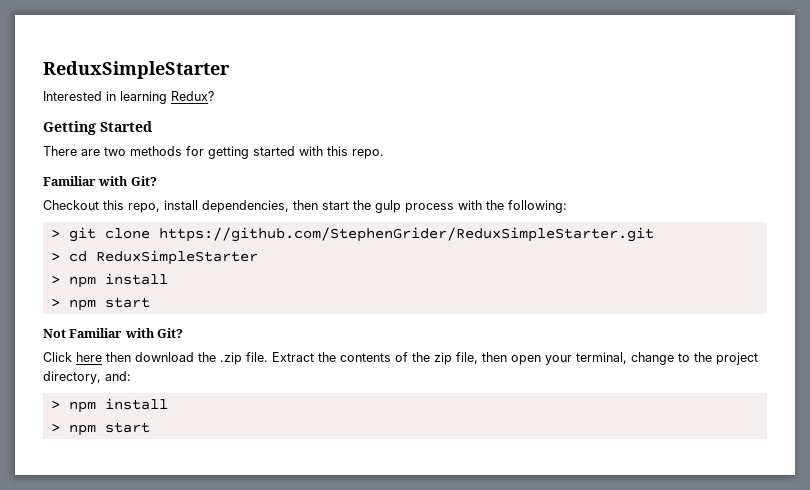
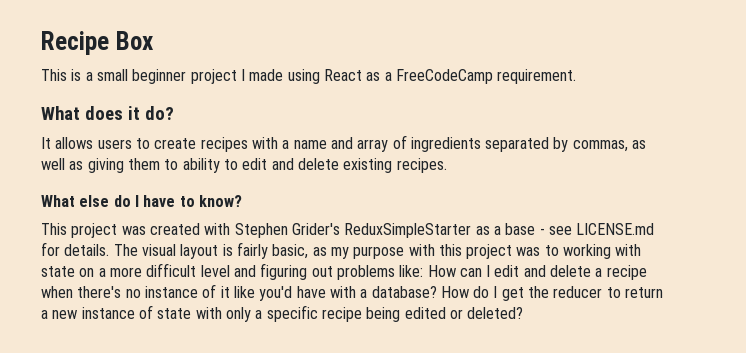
[43,61,230,79] [43,91,214,104] [43,121,152,135] [43,146,384,159] [43,176,157,186] [43,200,567,213] [50,227,654,242] [50,250,258,265] [50,273,168,288] [50,297,150,311] [43,328,184,338] [43,352,758,365] [43,371,131,384] [50,398,168,413] [50,422,150,436] ReduxSimpleStarter // Interested in learning Redux? // Getting Started // There are two methods for getting started with this repo. // Familiar with Git? // Checkout this repo, install dependencies, then start the gulp process with the following: // > git clone https://github.com/StephenGrider/ReduxSimpleStarter.git // > cd ReduxSimpleStarter // > npm install // > npm start // Not Familiar with Git? // Click here then download the .zip file. Extract the contents of the zip file, then open your terminal, change to the project directory, and: // > npm install // > npm start -> [41,31,153,55] [41,69,577,84] [41,106,174,120] [41,135,647,152] [41,158,447,173] [41,195,242,207] [41,223,655,238] [41,242,642,259] [41,263,647,280] [41,284,664,301] [41,305,524,322] Recipe Box // This is a small beginner project I made using React as a FreeCodeCamp requirement. // What does it do? // It allows users to create recipes with a name and array of ingredients separated by commas, as well as giving them to ability to edit and delete existing recipes. // What else do I have to know? // This project was created with Stephen Grider's ReduxSimpleStarter as a base - see LICENSE.md for details. The visual layout is fairly basic, as my purpose with this project was to working with state on a more difficult level and figuring out problems like: How can I edit and delete a recipe when there's no instance of it like you'd have with a database? How do I get the reducer to return a new instance of state with only a specific recipe being edited or deleted?

